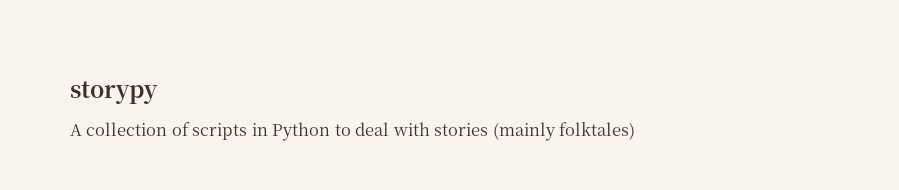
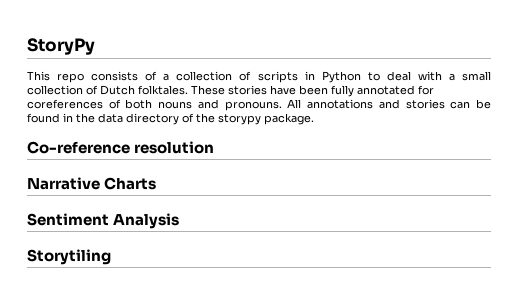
[70,81,158,104] [70,124,82,136] storypy // A -> [27,38,95,55] [27,71,170,83] StoryPy // This repo consists of a
[434,122,636,141] stories (mainly folktales) -> [448,71,491,81] [27,85,434,97] [27,99,492,111] [27,113,314,125] [27,141,215,154] [27,177,157,190] [27,213,180,229] [27,249,111,265] a small collection of Dutch folktales. These stories have been fully annotated for coreferences of both nouns and pronouns. All annotations and stories can be found in the data directory of the storypy package. // Co-reference resolution // Narrative Charts // Sentiment Analysis // Storytiling

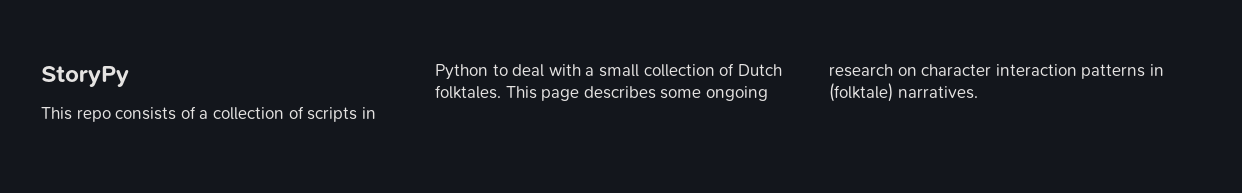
[191,85,434,97] [27,99,492,111] [27,113,314,125] [27,141,215,154] [27,177,157,190] [27,213,180,229] [27,249,111,265] These stories have been fully annotated for coreferences of both nouns and pronouns. All annotations and stories can be found in the data directory of the storypy package. // Co-reference resolution // Narrative Charts // Sentiment Analysis // Storytiling -> [505,86,768,101] [829,64,1164,79] [829,83,978,102] This page describes some ongoing research on character interaction patterns in (folktale) narratives.

